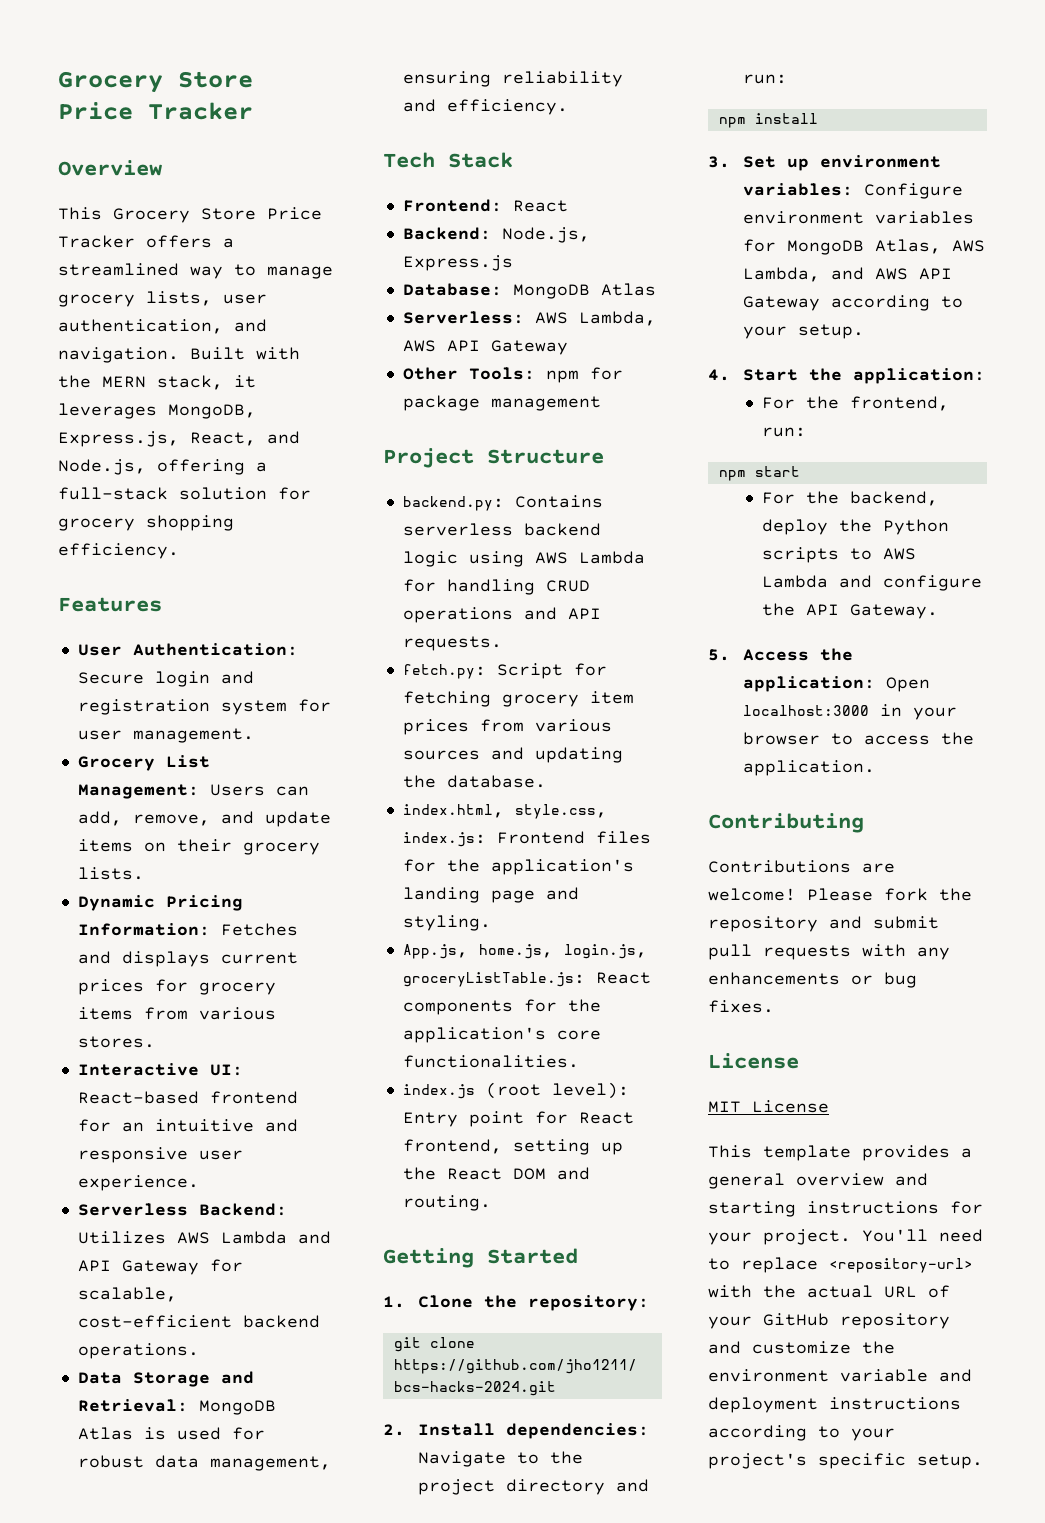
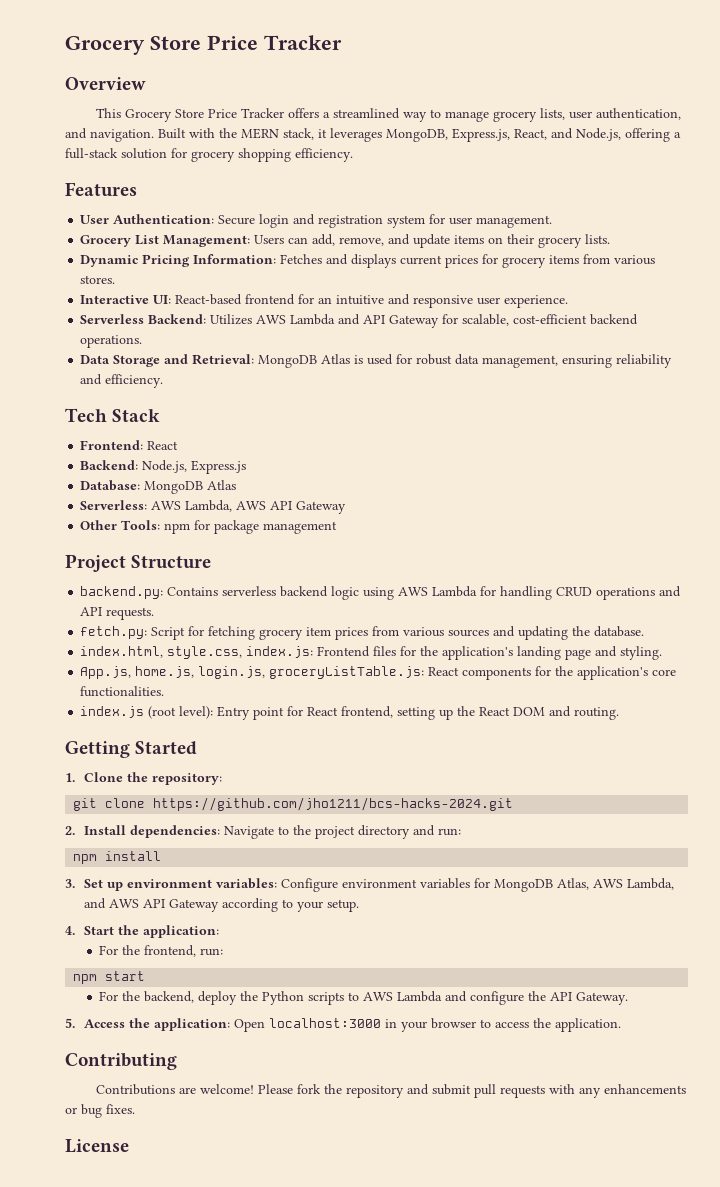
[708,1100,829,1113] [708,1145,972,1161] [708,1173,928,1189] [708,1201,983,1217] [708,1229,983,1245] [708,1257,973,1273] [708,1285,950,1298] [708,1313,950,1329] [708,1341,895,1354] [708,1369,972,1382] [708,1397,961,1413] [708,1425,895,1441] [708,1453,983,1469] // MIT License // This template provides a general overview and starting instructions for your project. You'll need to replace <repository-url> with the actual URL of your GitHub repository and customize the environment variable and deployment instructions according to your project's specific setup. -> (129, 1146) none

